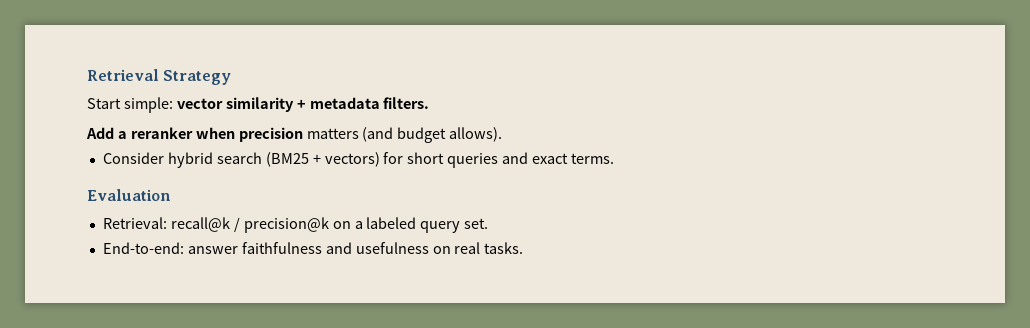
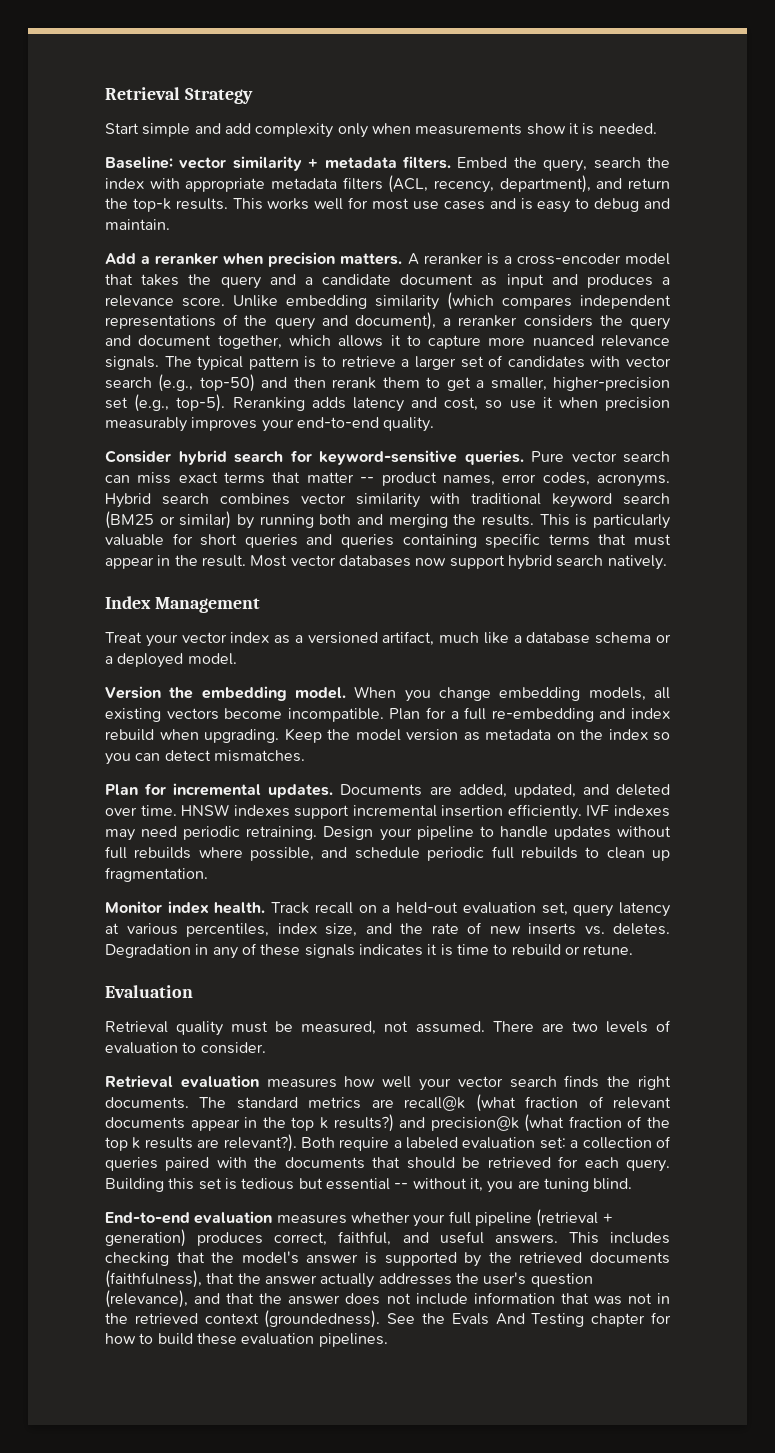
[123,97,173,113] simple: -> [142,123,657,138] [105,156,173,169] simple and add complexity only when measurements show it is needed. // Baseline:
(430, 103) none -> [457,157,670,172] [105,175,670,193] [105,197,671,213] [105,219,170,230] Embed the query, search the index with appropriate metadata filters (ACL, recency, department), and return the top-k results. This works well for most use cases and is easy to debug and maintain.
[306,127,503,143] [102,152,615,168] [87,189,171,201] [102,217,489,233] [102,242,524,254] matters (and budget allows). // Consider hybrid search (BM25 + vectors) for short queries and exact terms. // Evaluation // Retrieval: recall@k / precision@k on a labeled query set. // End-to-end: answer faithfulness and usefulness on real tasks. -> [340,253,670,265] [105,274,671,289] [105,292,671,310] [105,312,670,330] [105,335,671,349] [105,355,672,371] [105,374,670,392] [105,394,670,412] [105,417,435,432] [105,450,670,465] [105,472,671,487] [105,493,670,508] [105,511,670,529] [105,533,672,548] [105,555,667,570] [105,596,260,613] [105,631,671,647] [105,653,237,668] [105,686,670,702] [105,707,671,722] [105,728,670,743] [105,750,305,765] [105,783,670,798] [105,804,670,820] [105,826,672,841] [105,846,671,861] [105,867,208,882] [105,901,671,917] [105,922,670,937] [105,943,634,959] [105,985,193,998] [105,1020,672,1036] [105,1042,266,1054] [105,1075,671,1091] [105,1094,672,1112] [105,1114,670,1132] [105,1134,672,1152] [105,1156,670,1172] [105,1178,633,1193] [105,1209,613,1227] [105,1229,670,1247] [105,1251,671,1267] [105,1270,593,1288] [105,1290,670,1308] [105,1310,671,1328] [105,1333,388,1347] matters. A reranker is a cross-encoder model that takes the query and a candidate document as input and produces a relevance score. Unlike embedding similarity (which compares independent representations of the query and document), a reranker considers the query and document together, which allows it to capture more nuanced relevance signals. The typical pattern is to retrieve a larger set of candidates with vector search (e.g., top-50) and then rerank them to get a smaller, higher-precision set (e.g., top-5). Reranking adds latency and cost, so use it when precision measurably improves your end-to-end quality. // Consider hybrid search for keyword-sensitive queries. Pure vector search can miss exact terms that matter -- product names, error codes, acronyms. Hybrid search combines vector similarity with traditional keyword search (BM25 or similar) by running both and merging the results. This is particularly valuable for short queries and queries containing specific terms that must appear in the result. Most vector databases now support hybrid search natively. // Index Management // Treat your vector index as a versioned artifact, much like a database schema or a deployed model. // Version the embedding model. When you change embedding models, all existing vectors become incompatible. Plan for a full re-embedding and index rebuild when upgrading. Keep the model version as metadata on the index so you can detect mismatches. // Plan for incremental updates. Documents are added, updated, and deleted over time. HNSW indexes support incremental insertion efficiently. IVF indexes may need periodic retraining. Design your pipeline to handle updates without full rebuilds where possible, and schedule periodic full rebuilds to clean up fragmentation. // Monitor index health. Track recall on a held-out evaluation set, query latency at various percentiles, index size, and the rate of new inserts vs. deletes. Degradation in any of these signals indicates it is time to rebuild or retune. // Evaluation // Retrieval quality must be measured, not assumed. There are two levels of evaluation to consider. // Retrieval evaluation measures how well your vector search finds the right documents. The standard metrics are recall@k (what fraction of relevant documents appear in the top k results?) and precision@k (what fraction of the top k results are relevant?). Both require a labeled evaluation set: a collection of queries paired with the documents that should be retrieved for each query. Building this set is tedious but essential -- without it, you are tuning blind. // End-to-end evaluation measures whether your full pipeline (retrieval + generation) produces correct, faithful, and useful answers. This includes checking that the model's answer is supported by the retrieved documents (faithfulness), that the answer actually addresses the user's question (relevance), and that the answer does not include information that was not in the retrieved context (groundedness). See the Evals And Testing chapter for how to build these evaluation pipelines.

